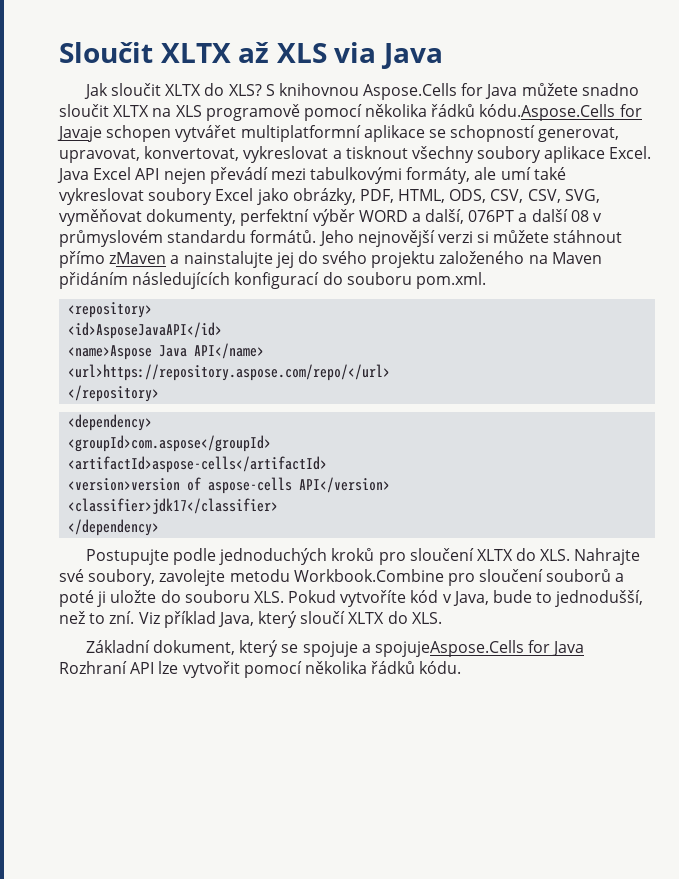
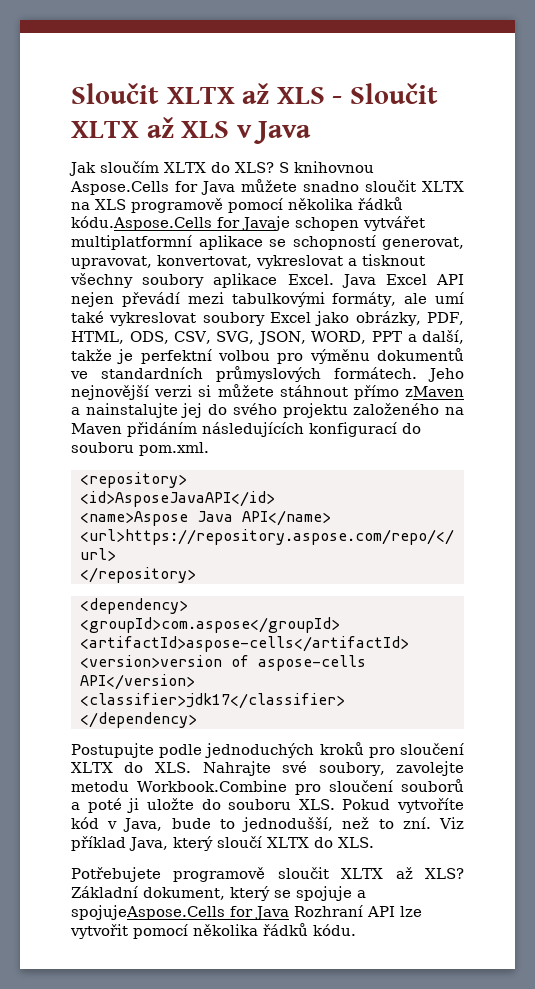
[59,42,377,63] Sloučit XLTX až XLS via -> [71,83,438,104] [71,117,252,138] Sloučit XLTX až XLS - Sloučit XLTX až XLS v
[110,83,161,96] sloučit -> [100,161,159,173] sloučím
[527,189,600,203] [59,209,603,226] [59,230,317,247] CSV, SVG, vyměňovat dokumenty, perfektní výběr WORD a další, 076PT a další 08 v průmyslovém standardu formátů. -> [216,330,464,345] [71,348,465,364] [70,366,417,382] SVG, JSON, WORD, PPT a další, takže je perfektní volbou pro výměnu dokumentů ve standardních průmyslových formátech.
(442, 618) none -> [71,867,464,882] Potřebujete programově sloučit XLTX až XLS?

